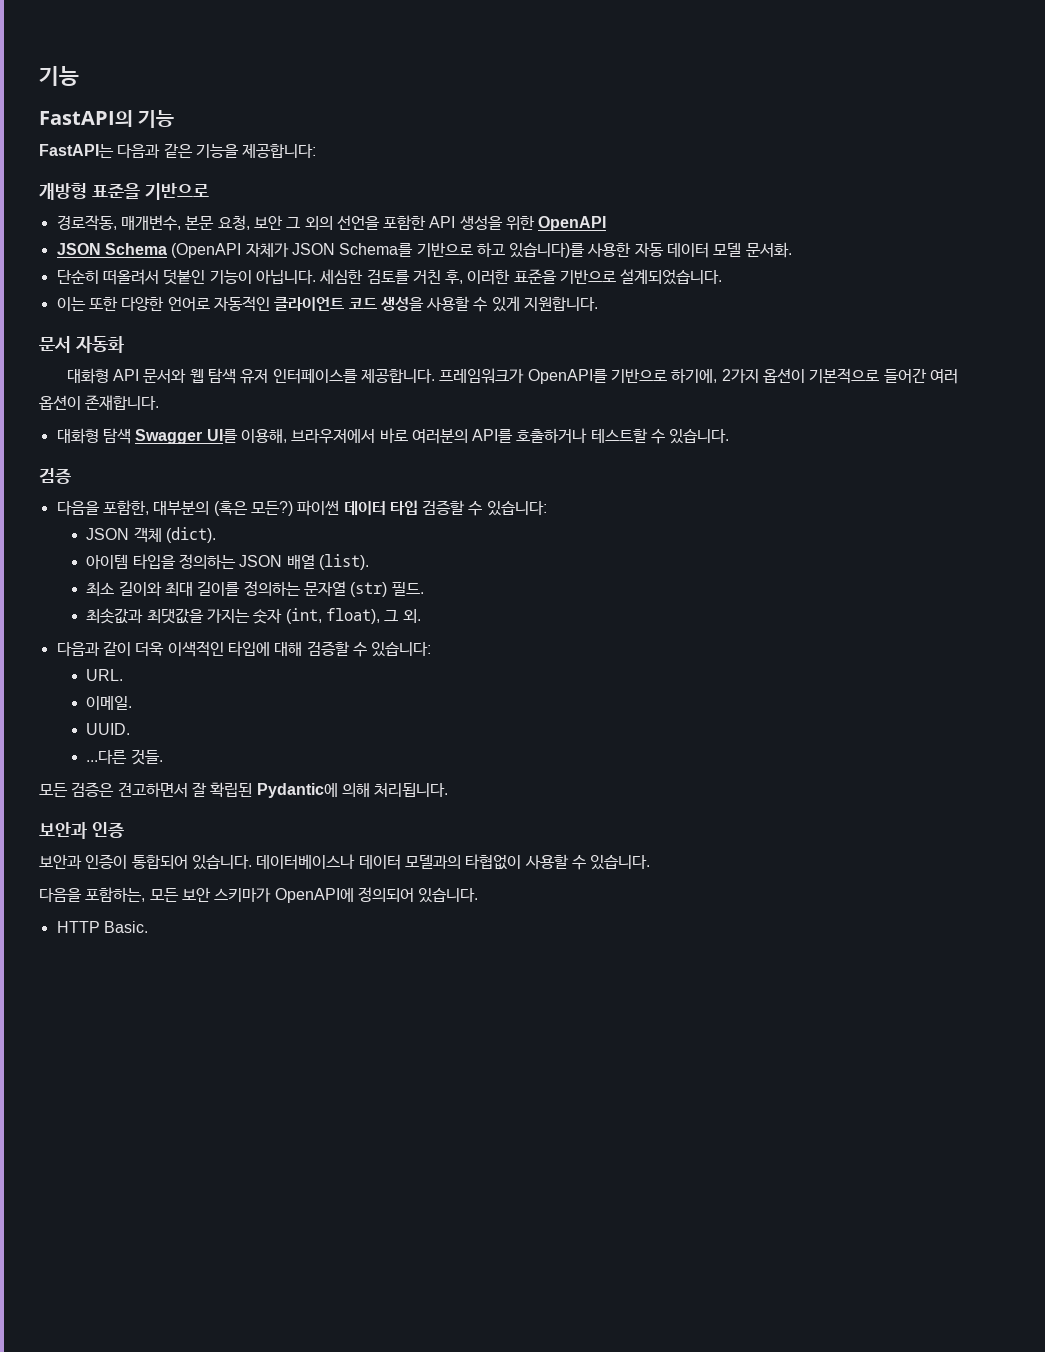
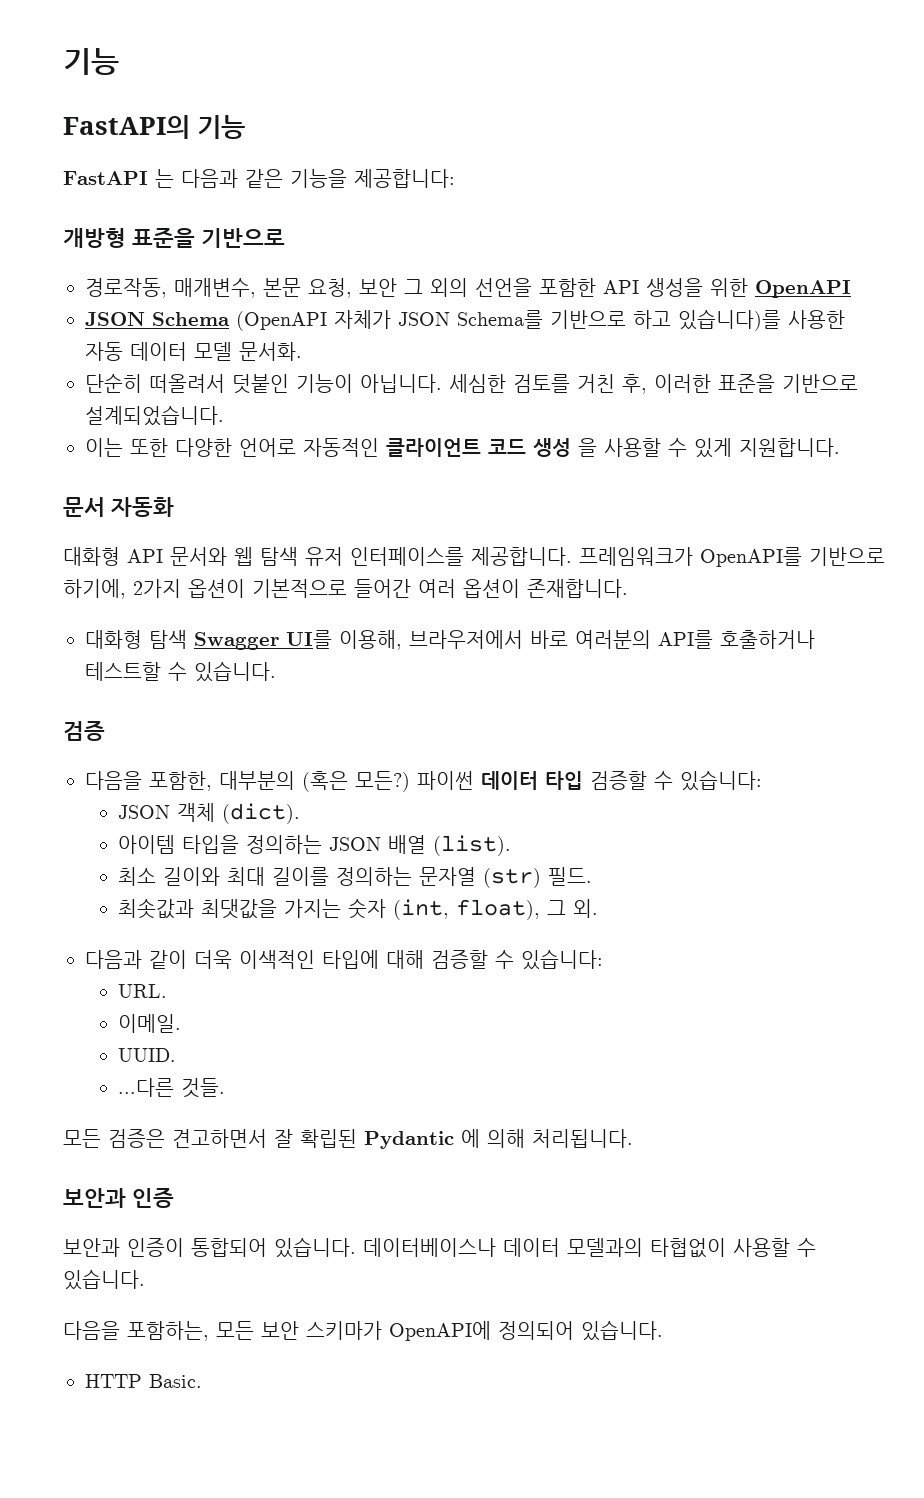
[39,144,114,158] FastAPI는 -> [63,169,174,188] FastAPI 는
[379,297,424,311] 생성을 -> [533,438,597,457] 생성 을
[256,783,338,798] Pydantic에 -> [364,1129,480,1149] Pydantic 에

